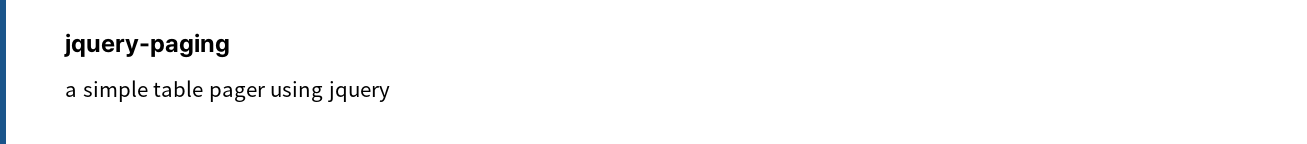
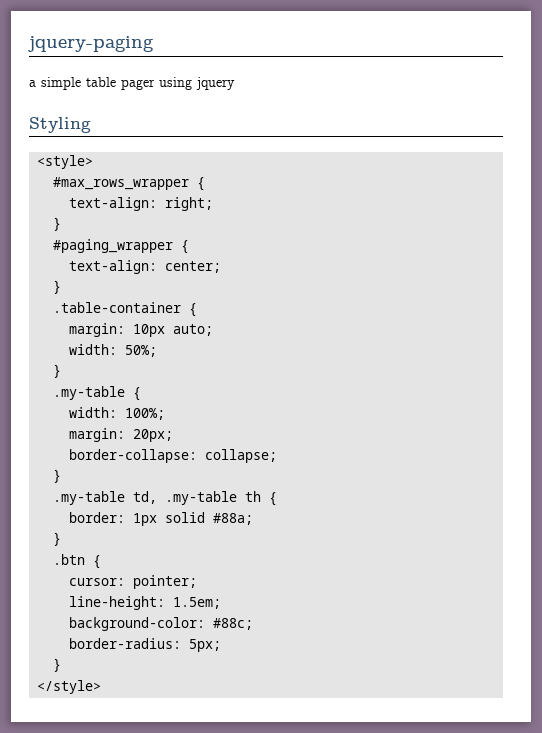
(390, 91) none -> [29,117,91,133] [37,155,94,169] [53,177,206,191] [69,197,214,211] [53,217,62,231] [53,239,190,254] [69,260,222,274] [53,280,62,294] [53,302,198,317] [69,323,214,337] [69,344,158,357] [53,364,62,378] [53,386,142,401] [69,407,166,420] [69,428,174,442] [69,449,278,463] [53,469,62,483] [53,491,278,506] [69,512,254,526] [53,532,62,546] [53,554,102,569] [69,575,198,589] [69,596,222,610] [69,617,254,631] [69,638,222,652] [53,658,62,672] [37,680,102,694] // Styling // <style> // #max_rows_wrapper { // text-align: right; // } // #paging_wrapper { // text-align: center; // } // .table-container { // margin: 10px auto; // width: 50%; // } // .my-table { // width: 100%; // margin: 20px; // border-collapse: collapse; // } // .my-table td, .my-table th { // border: 1px solid #88a; // } // .btn { // cursor: pointer; // line-height: 1.5em; // background-color: #88c; // border-radius: 5px; // } // </style>

